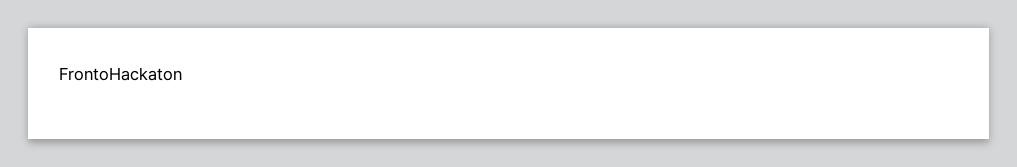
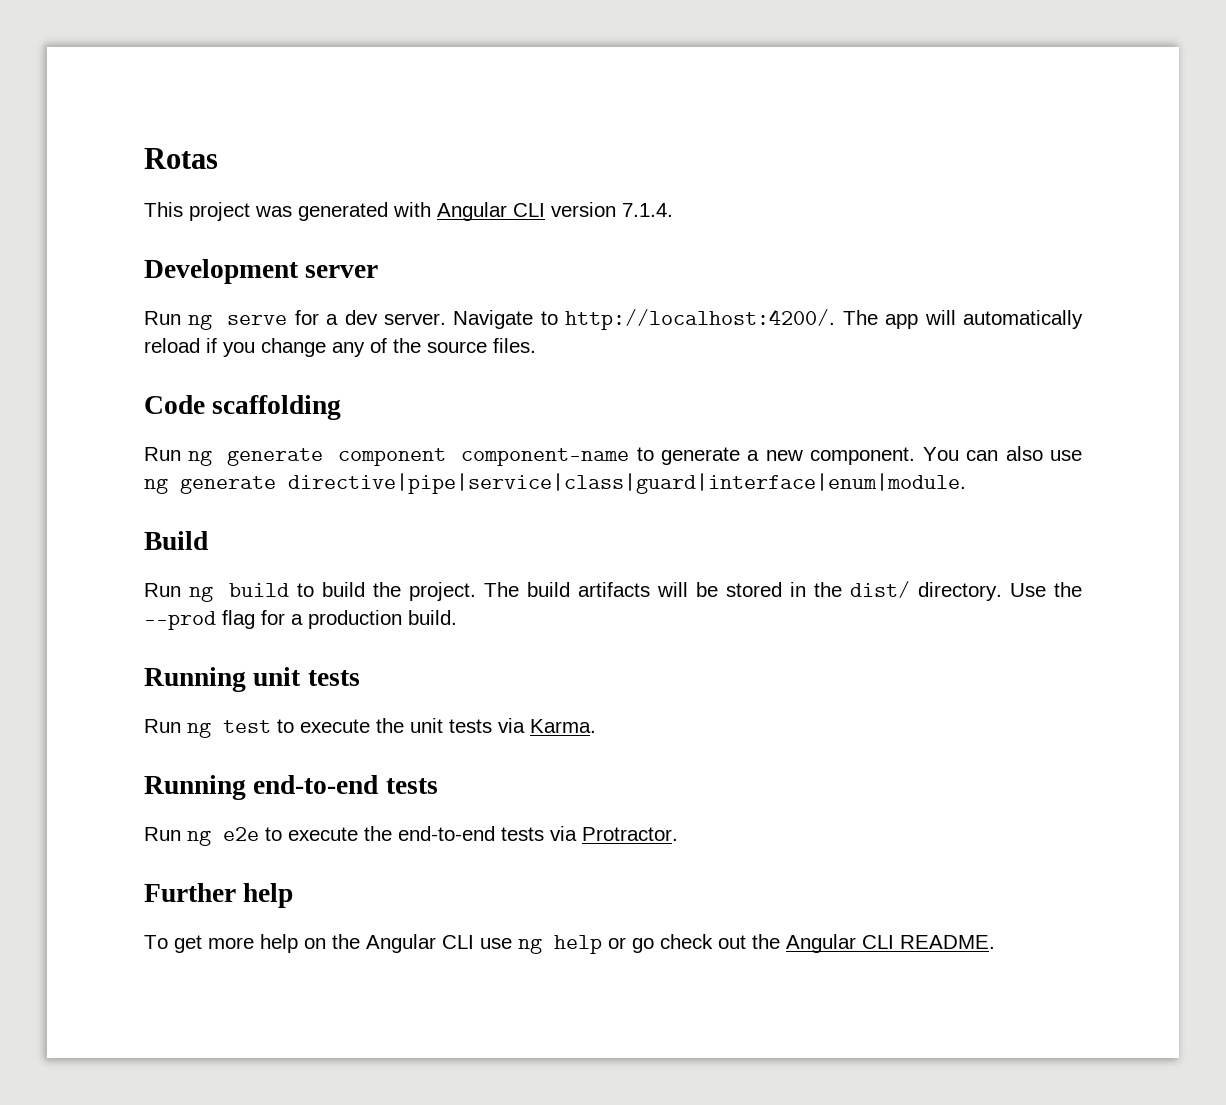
[59,67,182,81] FrontoHackaton -> [144,148,218,169] [144,202,673,221] [144,259,379,284] [144,309,1083,330] [144,338,536,357] [144,395,342,420] [144,446,1082,466] [144,473,966,494] [144,531,208,550] [144,581,1082,602] [144,610,457,630] [144,667,360,692] [144,718,596,738] [144,775,438,800] [144,826,678,846] [144,883,294,908] [144,934,995,954] Rotas // This project was generated with Angular CLI version 7.1.4. // Development server // Run ng serve for a dev server. Navigate to http://localhost:4200/. The app will automatically reload if you change any of the source files. // Code scaffolding // Run ng generate component component-name to generate a new component. You can also use ng generate directive|pipe|service|class|guard|interface|enum|module. // Build // Run ng build to build the project. The build artifacts will be stored in the dist/ directory. Use the --prod flag for a production build. // Running unit tests // Run ng test to execute the unit tests via Karma. // Running end-to-end tests // Run ng e2e to execute the end-to-end tests via Protractor. // Further help // To get more help on the Angular CLI use ng help or go check out the Angular CLI README.

